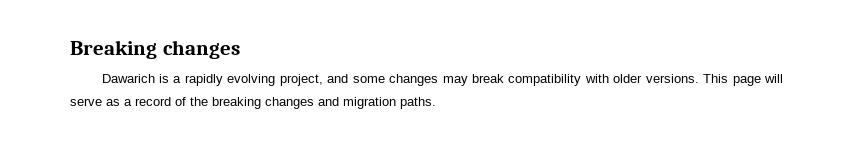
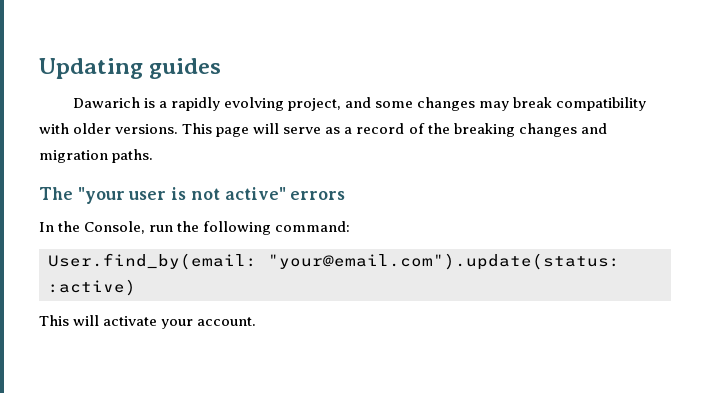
[70,40,240,59] Breaking changes -> [39,58,222,79] Updating guides
(436, 103) none -> [39,187,346,204] [39,221,351,235] [48,253,620,270] [48,279,136,296] [39,315,257,329] // The "your user is not active" errors // In the Console, run the following command: // User.find_by(email: "your@email.com").update(status: :active) // This will activate your account.

